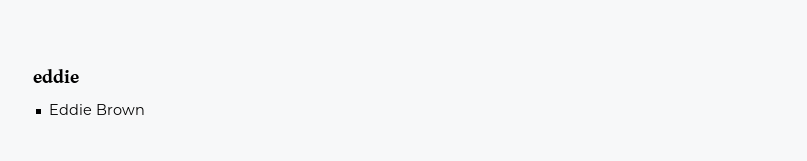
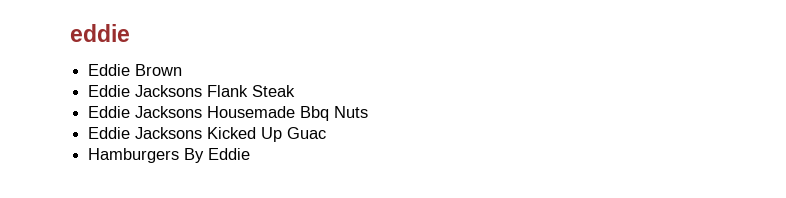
(145, 109) none -> [88,85,296,97] [88,106,369,121] [88,127,327,142] [88,148,251,163] // Eddie Jacksons Flank Steak // Eddie Jacksons Housemade Bbq Nuts // Eddie Jacksons Kicked Up Guac // Hamburgers By Eddie

